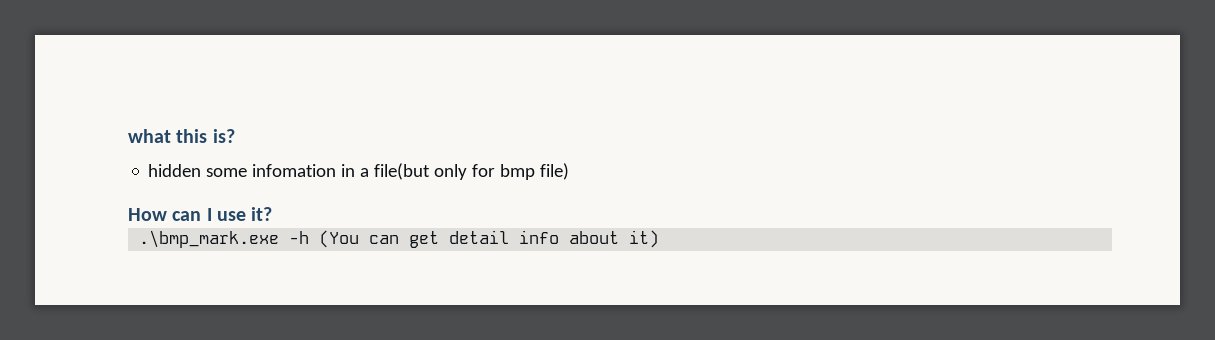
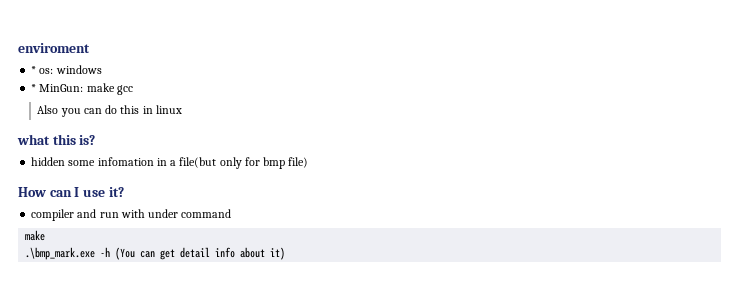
(128, 136) none -> [18,43,90,53] [31,65,102,74] [31,83,133,95] [37,105,182,117] enviroment // * os: windows // * MinGun: make gcc // Also you can do this in linux //
(273, 214) none -> [31,209,232,221] [25,230,46,241] // compiler and run with under command // make

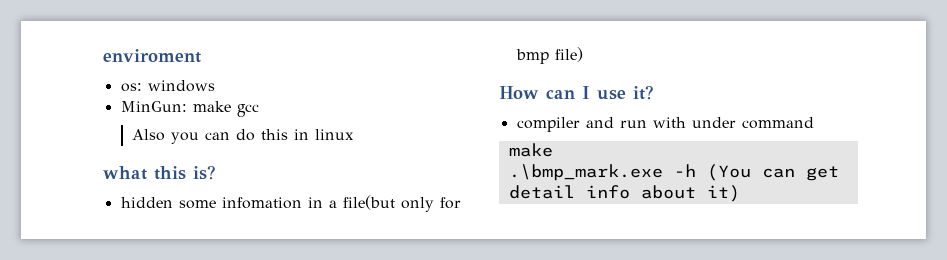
[31,66,37,74] * -> (201, 56) none
[31,84,37,92] * -> (215, 86) none

